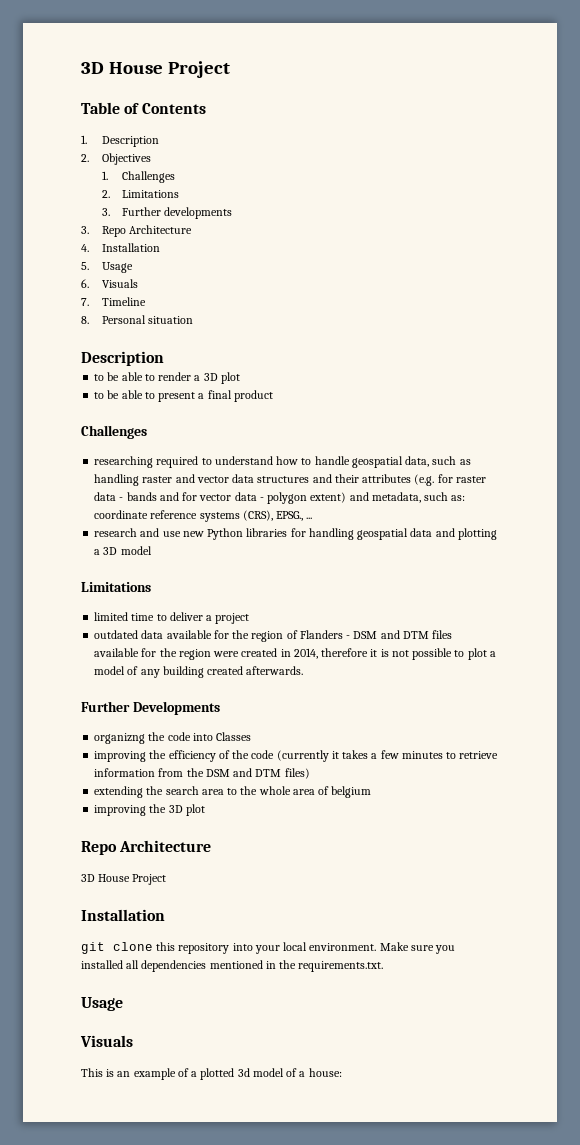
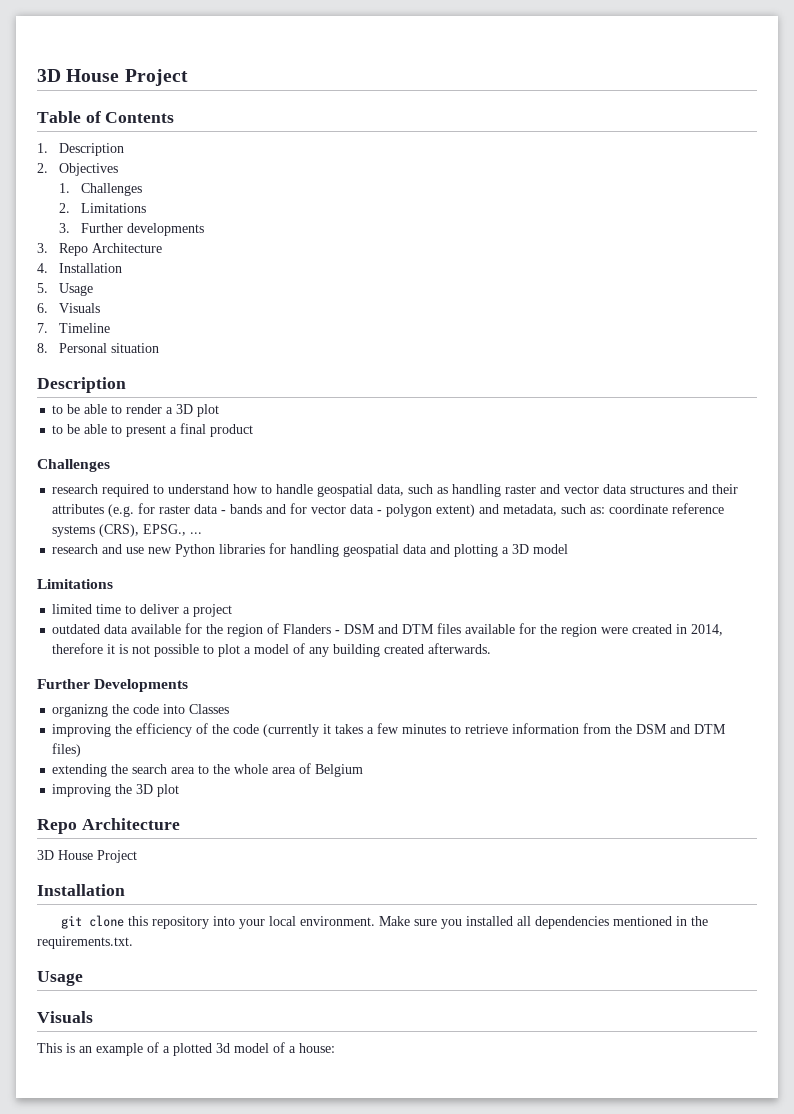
[94,456,154,468] researching -> [52,484,99,494] research
[331,786,372,798] belgium -> [315,764,364,777] Belgium

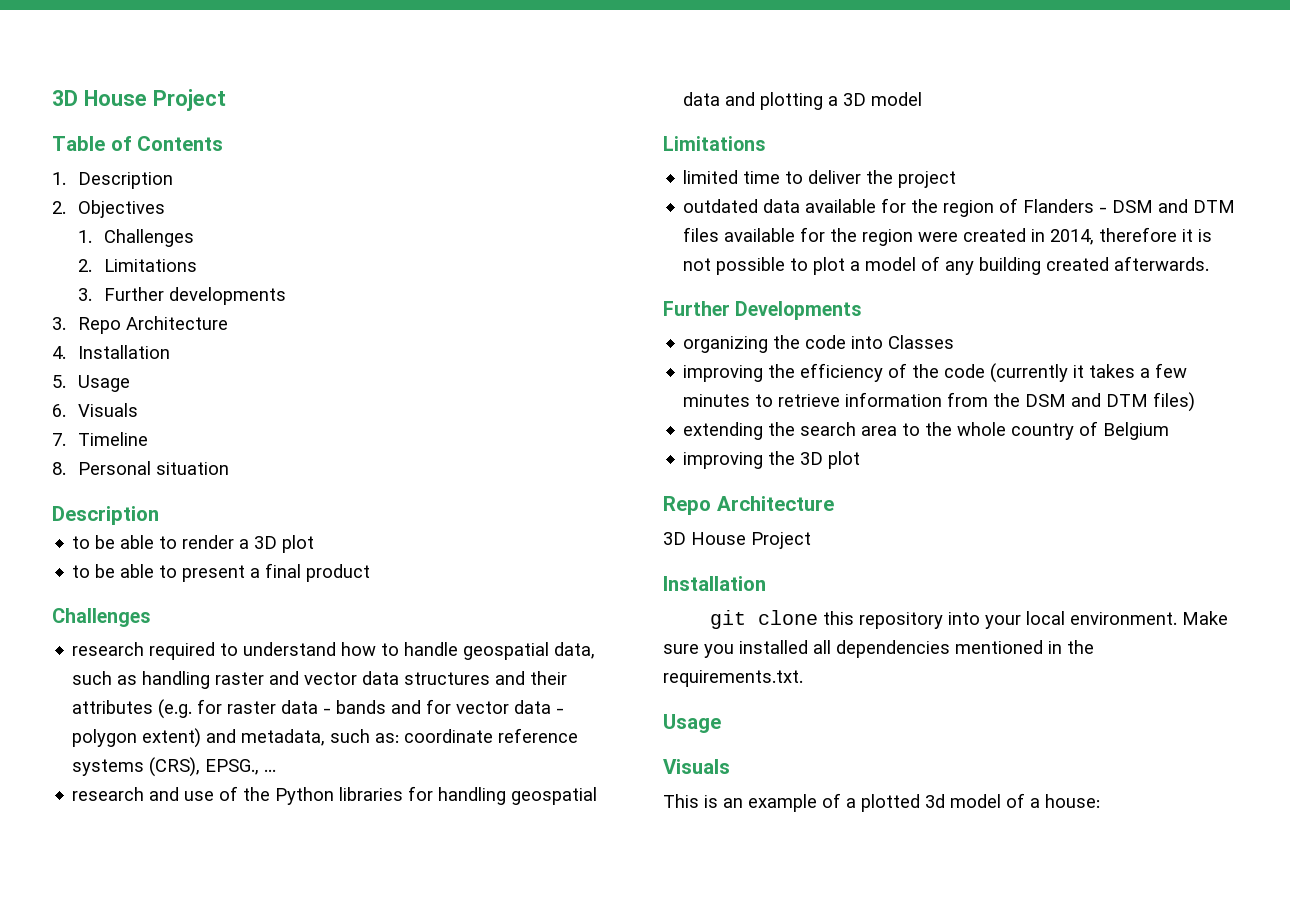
[148,547,173,554] new -> [219,786,271,801] of the
[183,607,191,614] a -> [866,170,894,184] the
[52,704,109,717] organizng -> [683,336,769,353] organizing
[272,767,297,774] area -> [1011,423,1075,440] country

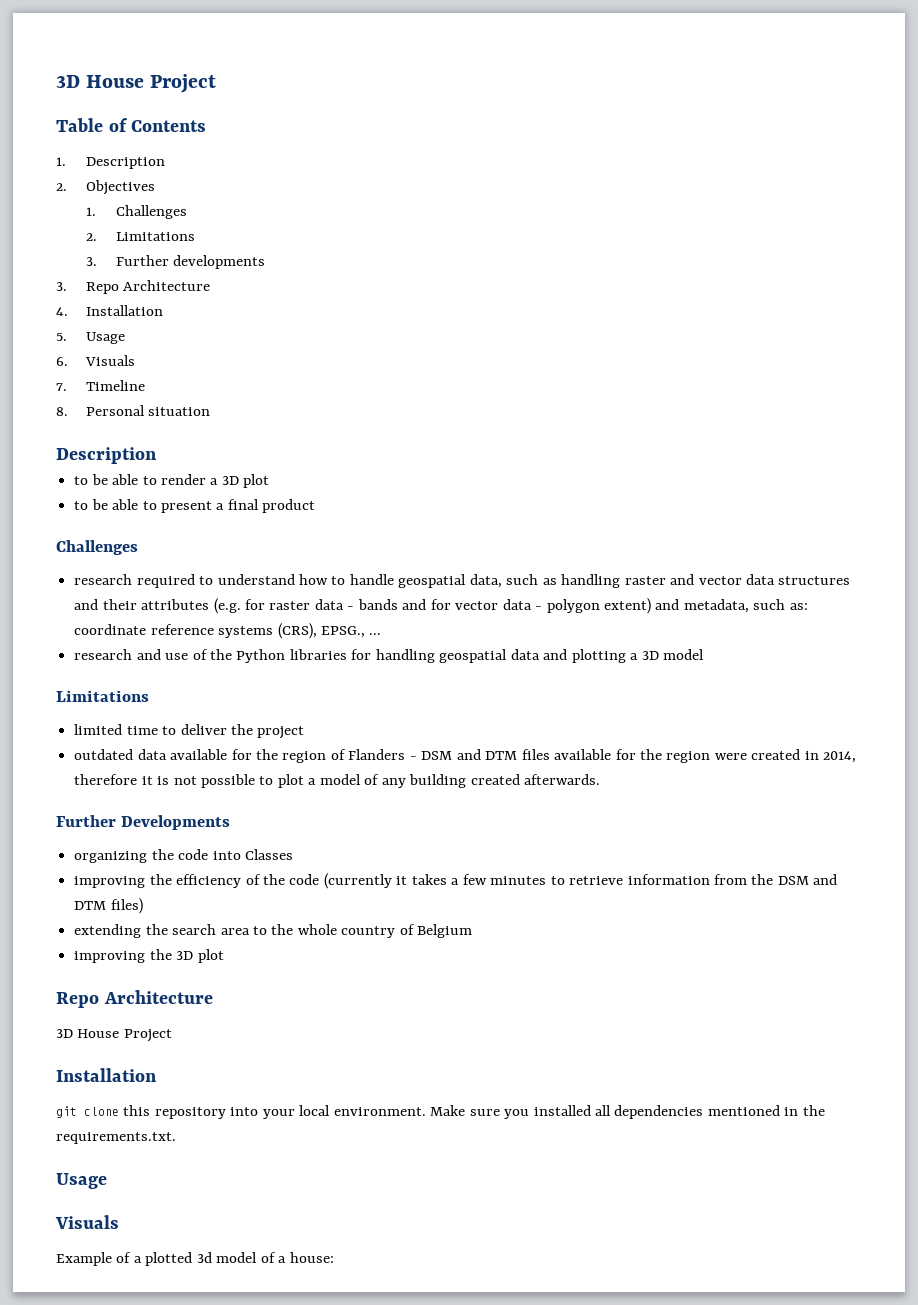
[663,794,817,812] This is an example -> [56,1252,112,1266] Example

